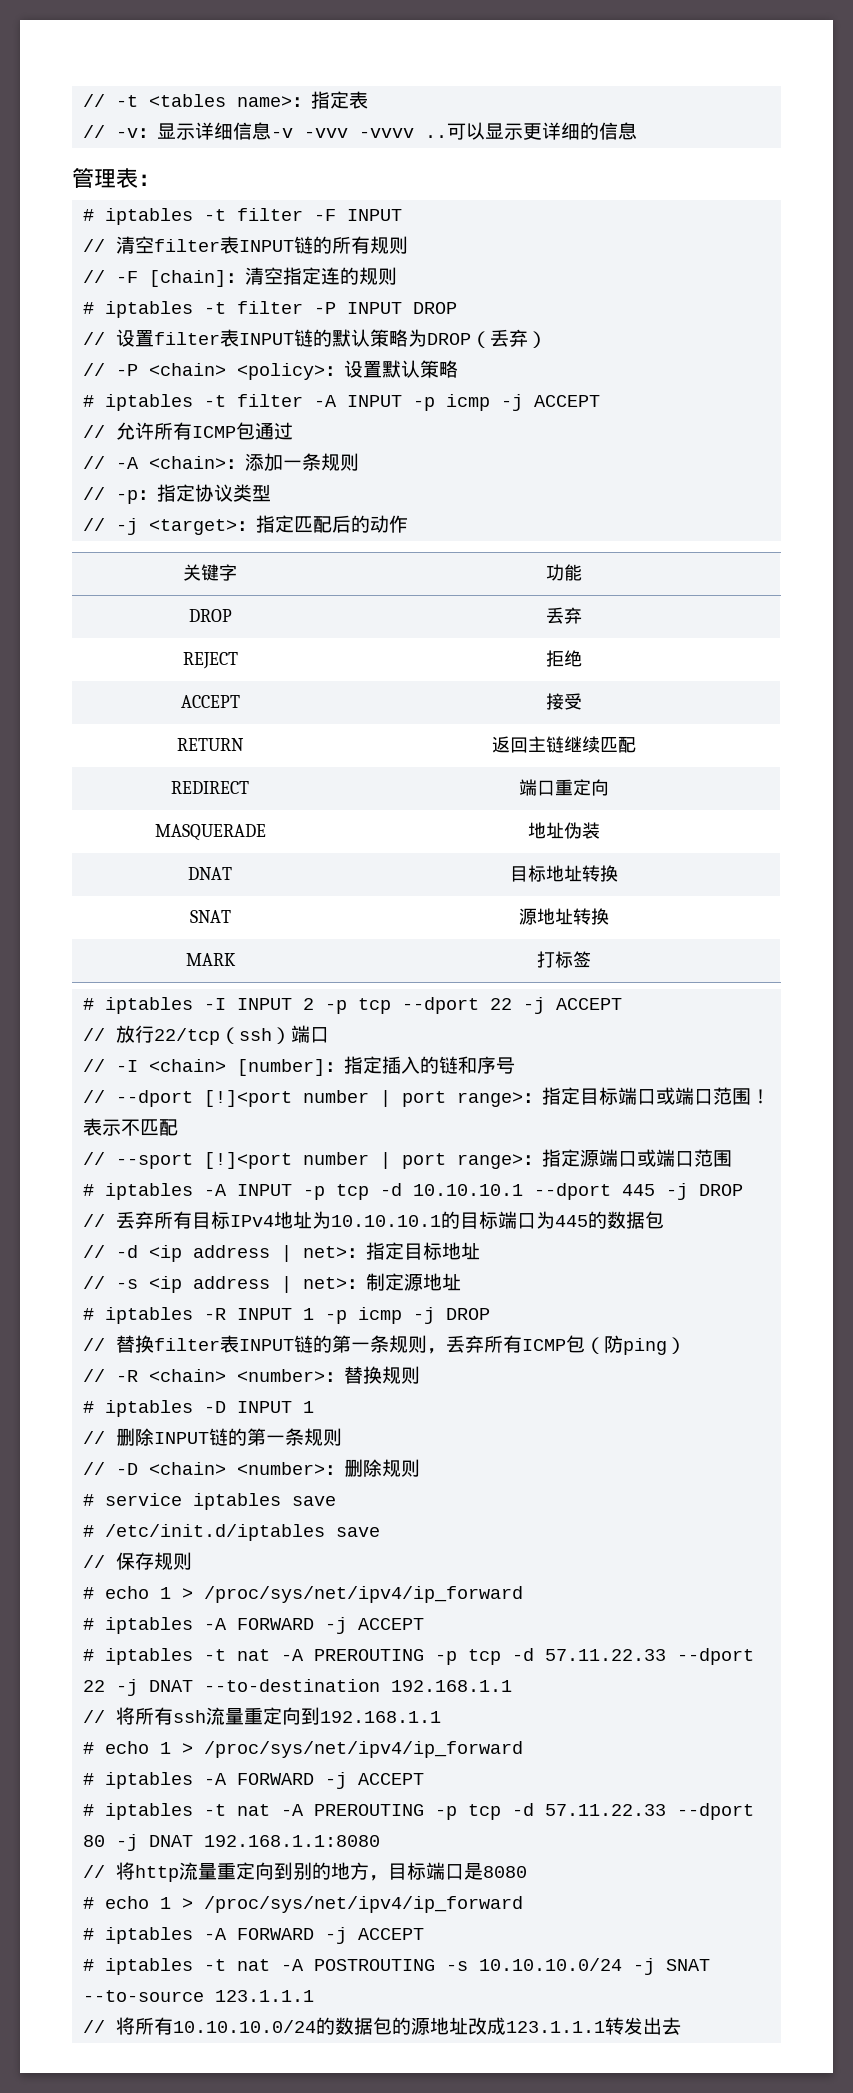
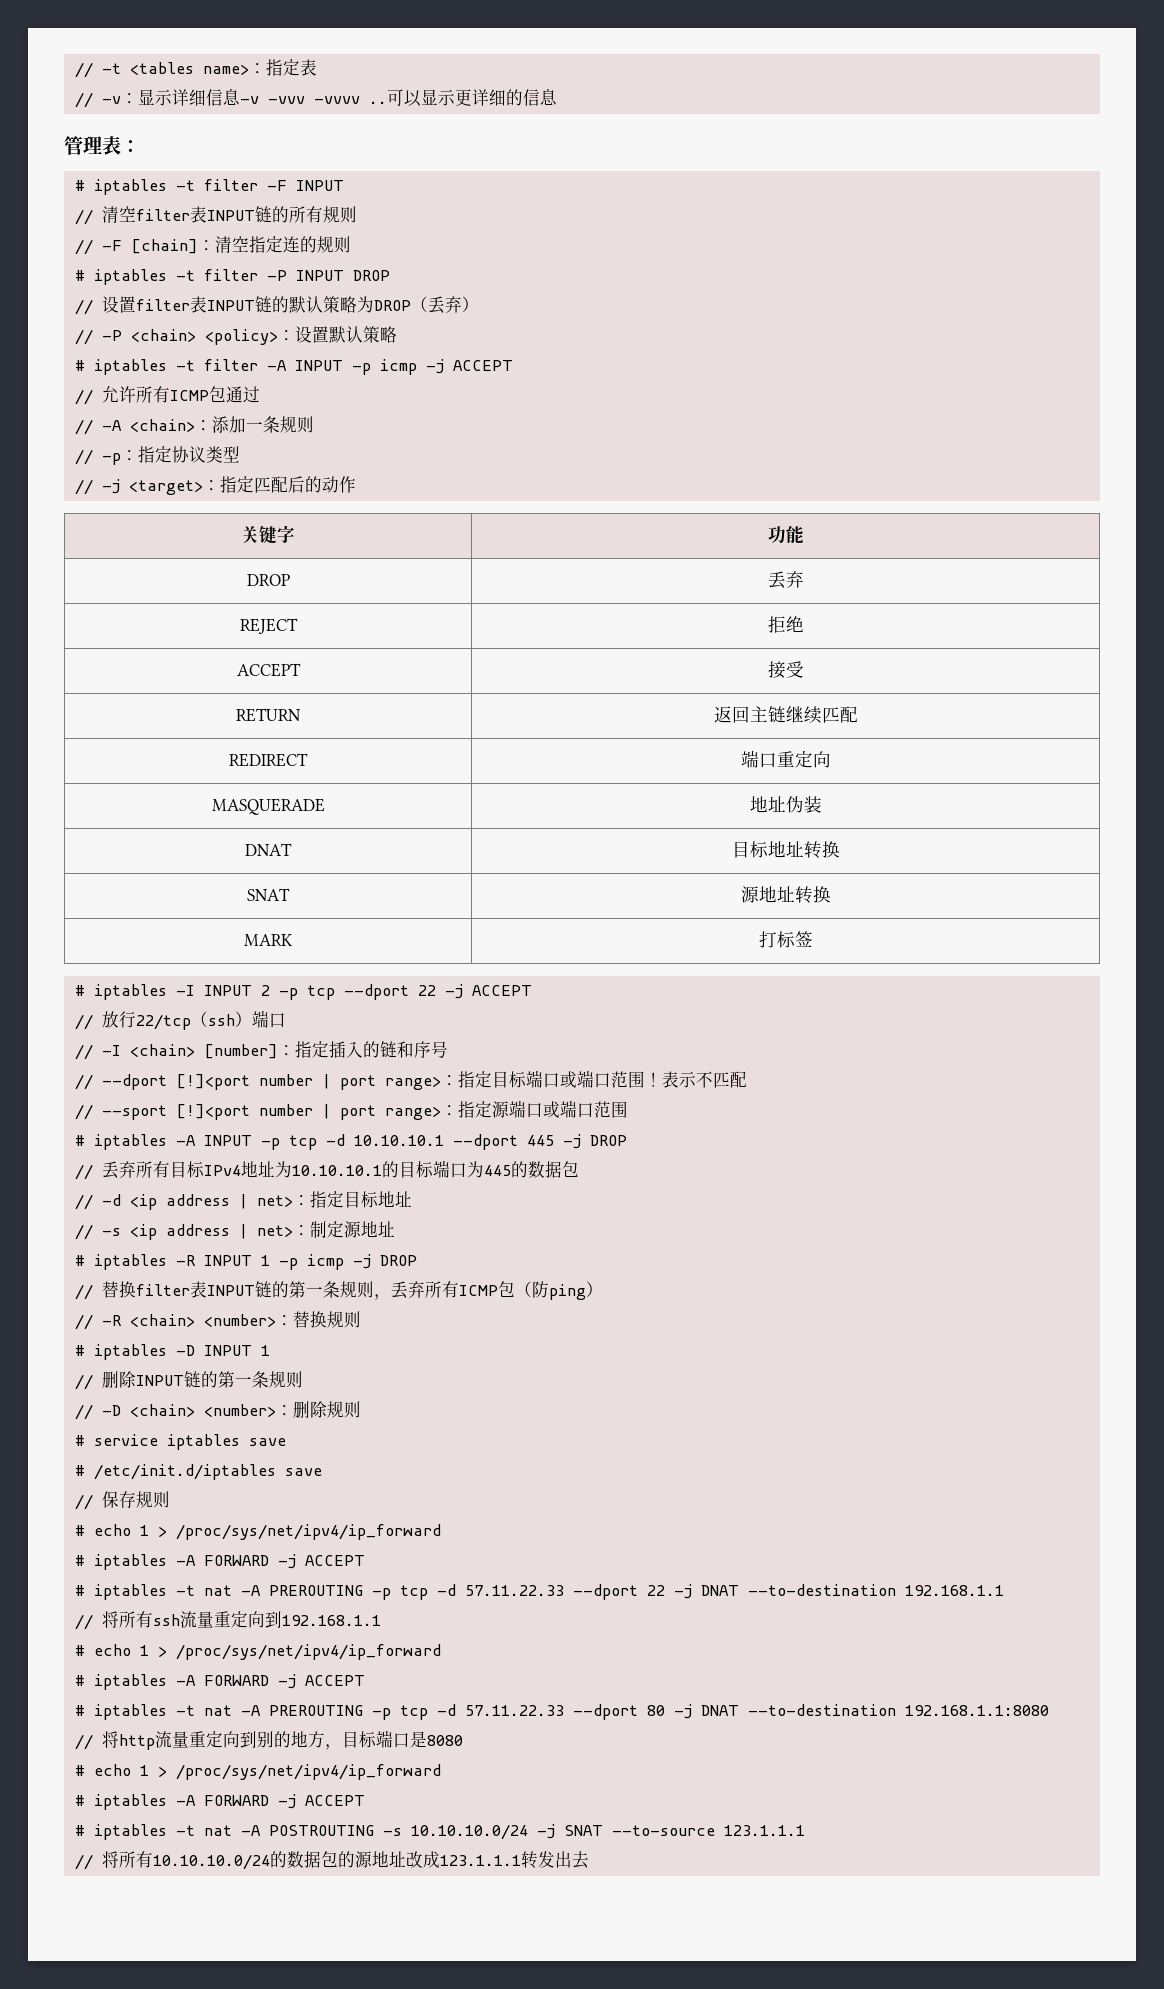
(193, 1841) none -> [747,1704,896,1716] --to-destination

